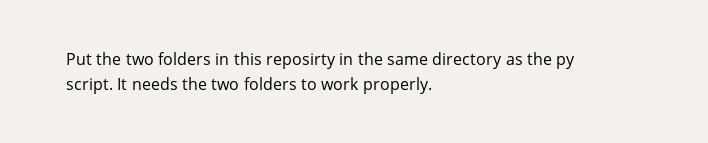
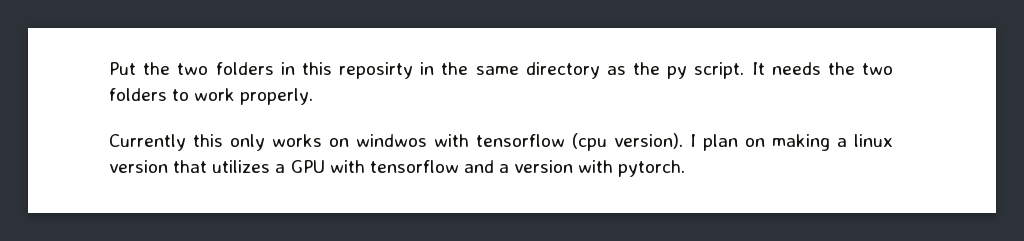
(432, 85) none -> [109,133,893,151] [109,160,686,177] // Currently this only works on windwos with tensorflow (cpu version). I plan on making a linux version that utilizes a GPU with tensorflow and a version with pytorch.

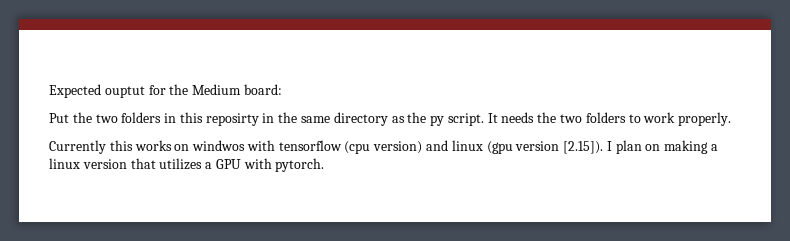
(109, 68) none -> [49,84,282,98] Expected ouptut for the Medium board: //
[230,134,265,151] only -> (133, 145) none
[614,133,683,149] version). -> [373,140,604,154] version) and linux (gpu version [2.15]).
[369,160,614,173] tensorflow and a version with -> (272, 163) none

